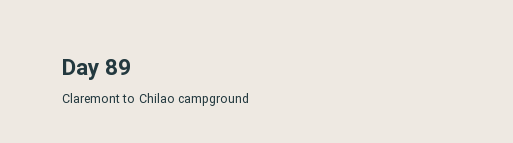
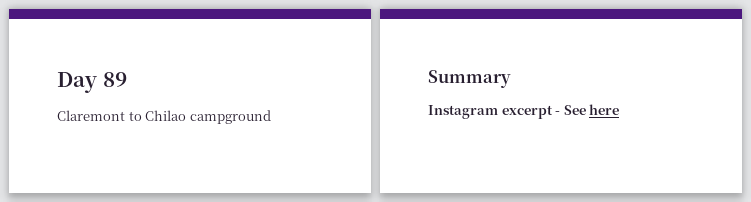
(250, 99) none -> [428,70,511,88] [428,104,620,119] // Summary // Instagram excerpt - See here

